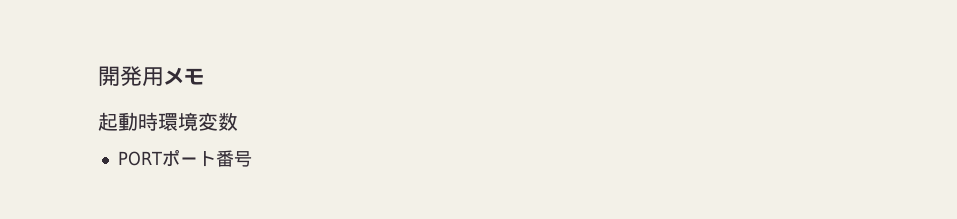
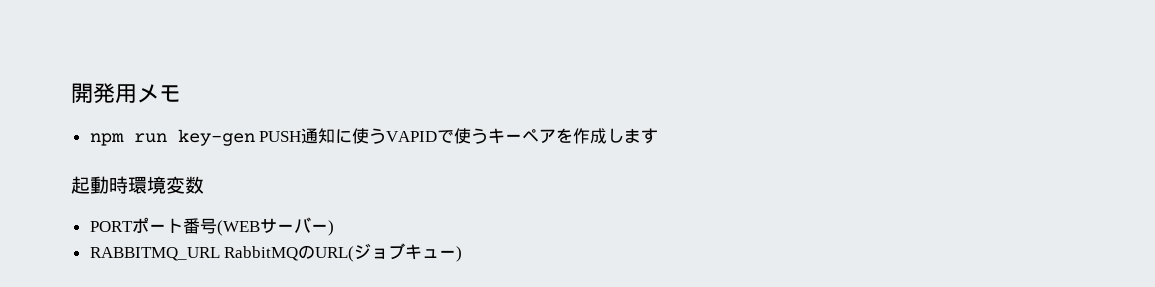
(204, 76) none -> [89,128,659,146] // npm run key-gen PUSH通知に使うVAPIDで使うキーペアを作成します
(252, 159) none -> [216,217,334,236] [89,243,463,262] (WEBサーバー) // RABBITMQ_URL RabbitMQのURL(ジョブキュー)

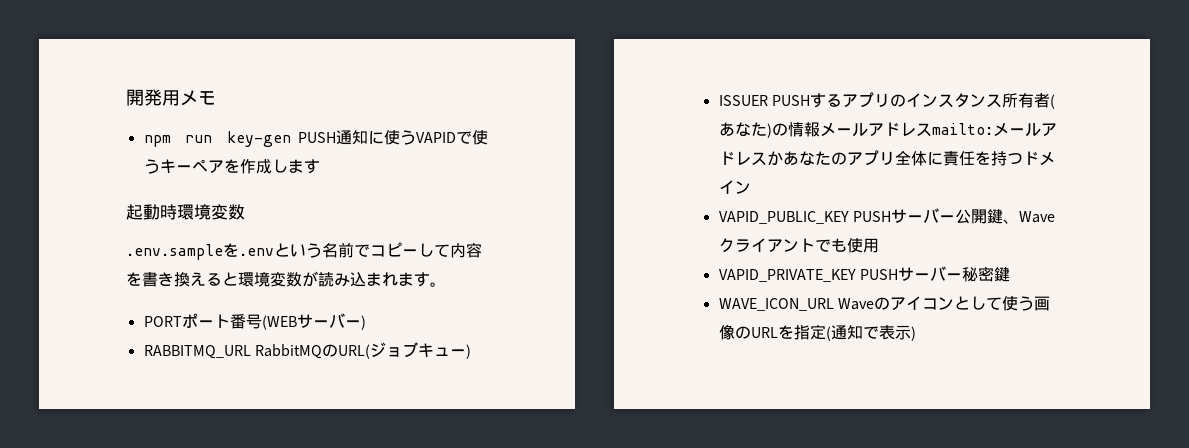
(204, 185) none -> [126,242,482,260] [126,271,446,287] // .env.sampleを.envという名前でコピーして内容を書き換えると環境変数が読み込まれます。
(463, 254) none -> [718,92,1055,109] [718,122,1057,138] [718,150,1055,166] [718,180,751,194] [718,208,1055,224] [718,238,879,253] [718,266,1010,282] [718,296,1050,311] [718,324,916,341] // ISSUER PUSHするアプリのインスタンス所有者(あなた)の情報メールアドレスmailto:メールアドレスかあなたのアプリ全体に責任を持つドメイン // VAPID_PUBLIC_KEY PUSHサーバー公開鍵、Waveクライアントでも使用 // VAPID_PRIVATE_KEY PUSHサーバー秘密鍵 // WAVE_ICON_URL Waveのアイコンとして使う画像のURLを指定(通知で表示)

